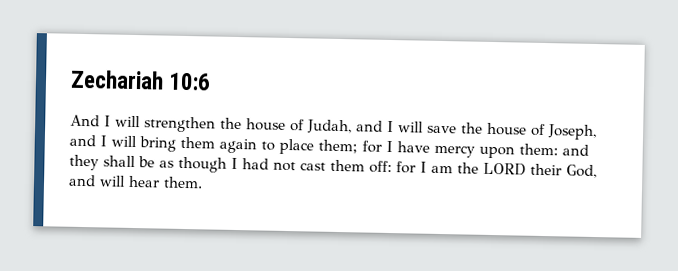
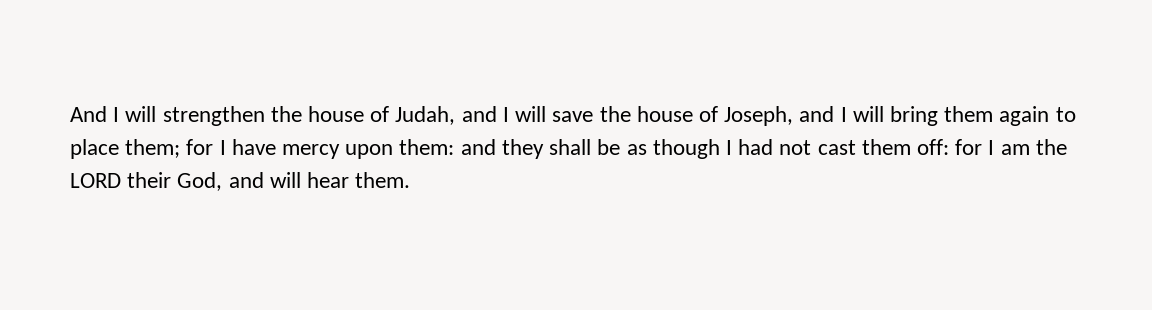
[70,69,212,91] Zechariah 10:6 // -> (70, 114) none

